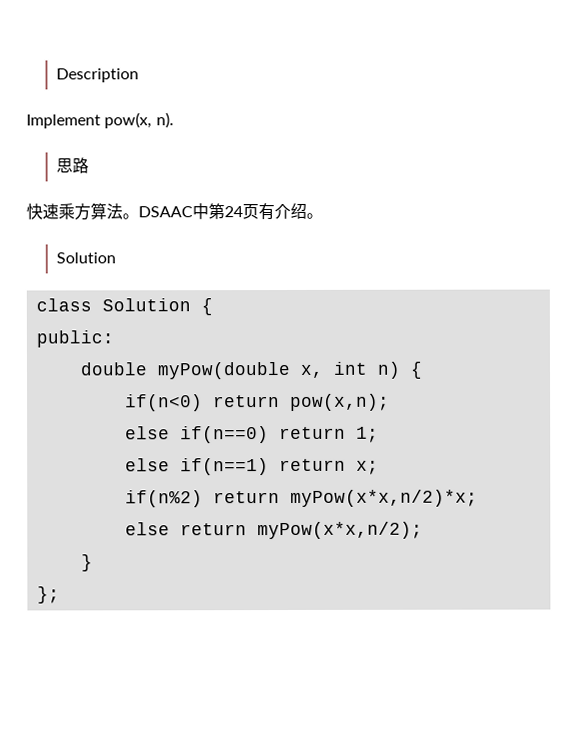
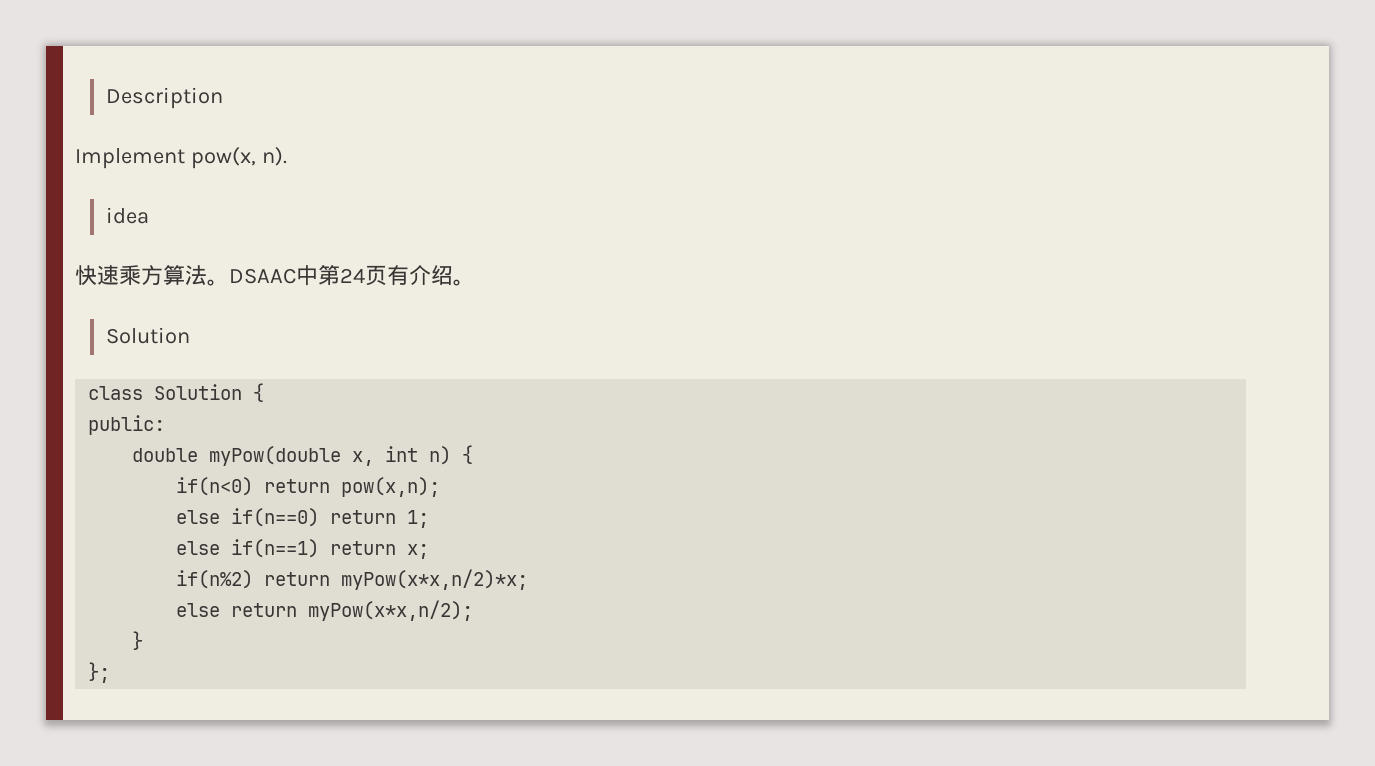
[55,157,89,174] 思路 -> [105,207,149,224] idea

